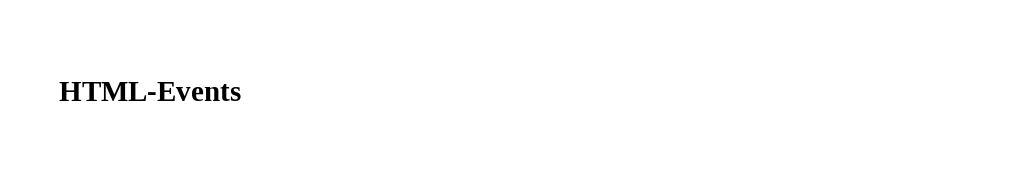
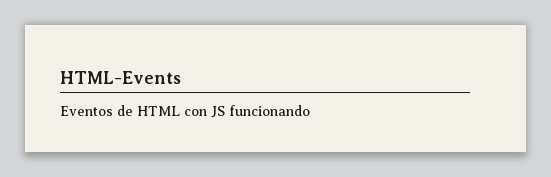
(241, 91) none -> [60,105,310,118] // Eventos de HTML con JS funcionando

